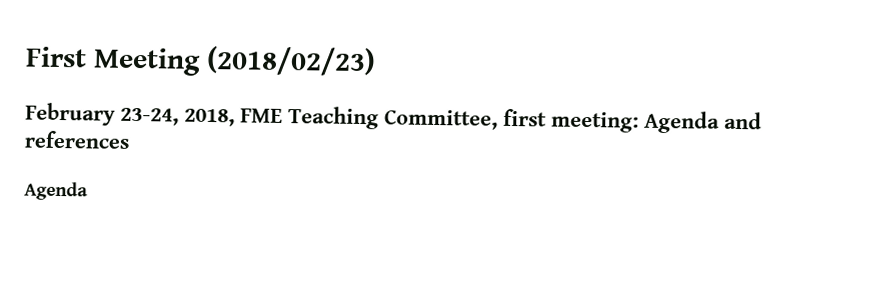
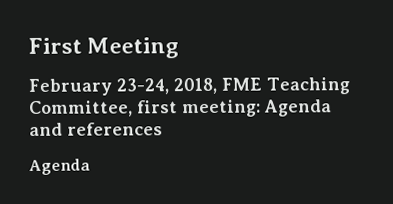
[206,45,376,77] (2018/02/23) -> (180, 48) none

